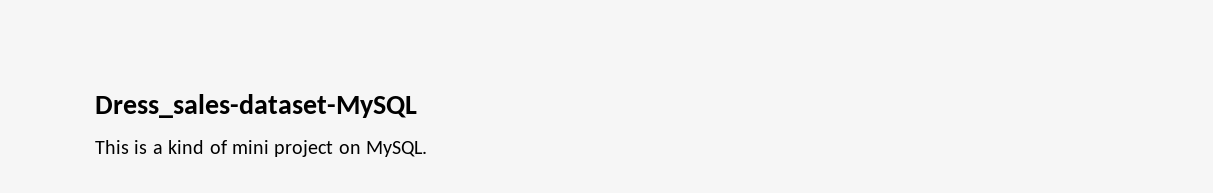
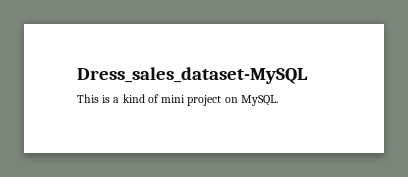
[95,94,417,118] Dress_sales-dataset-MySQL -> [77,67,308,84] Dress_sales_dataset-MySQL

